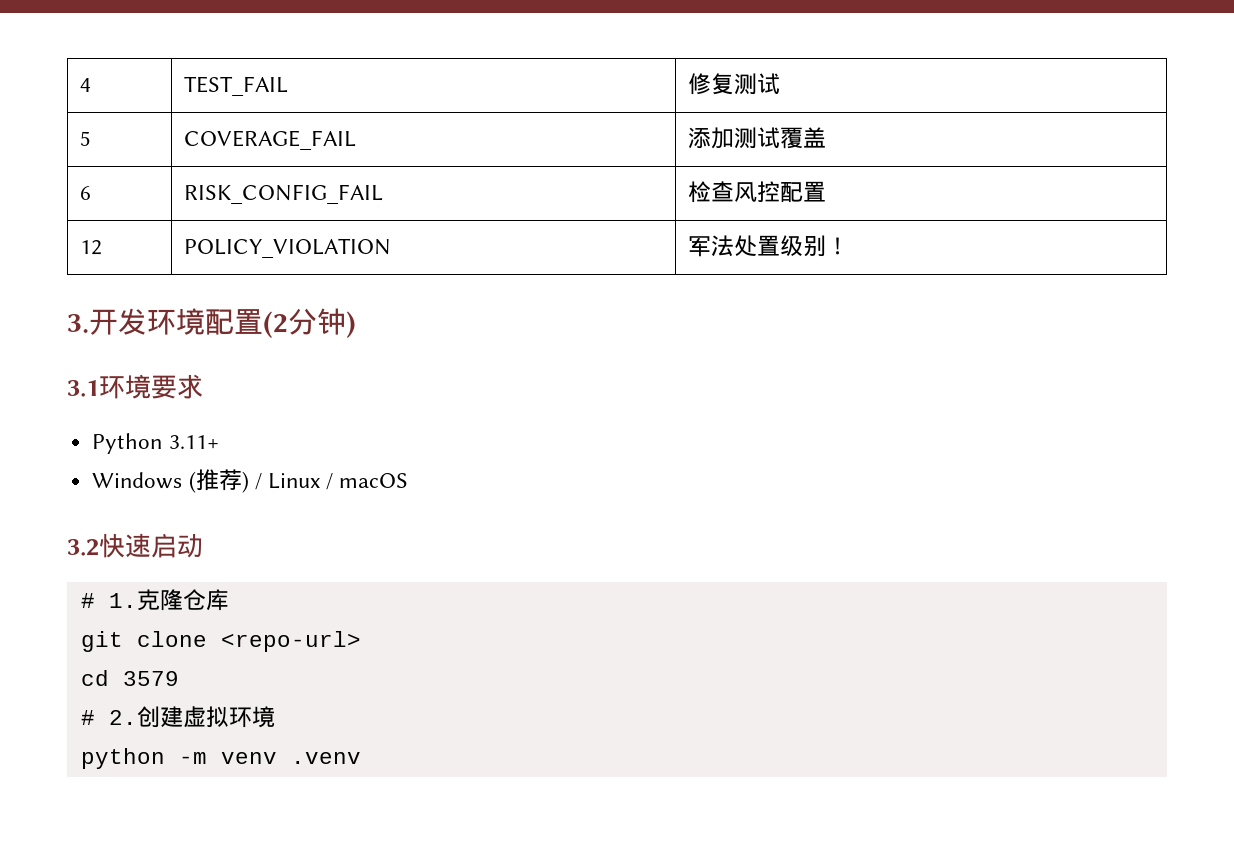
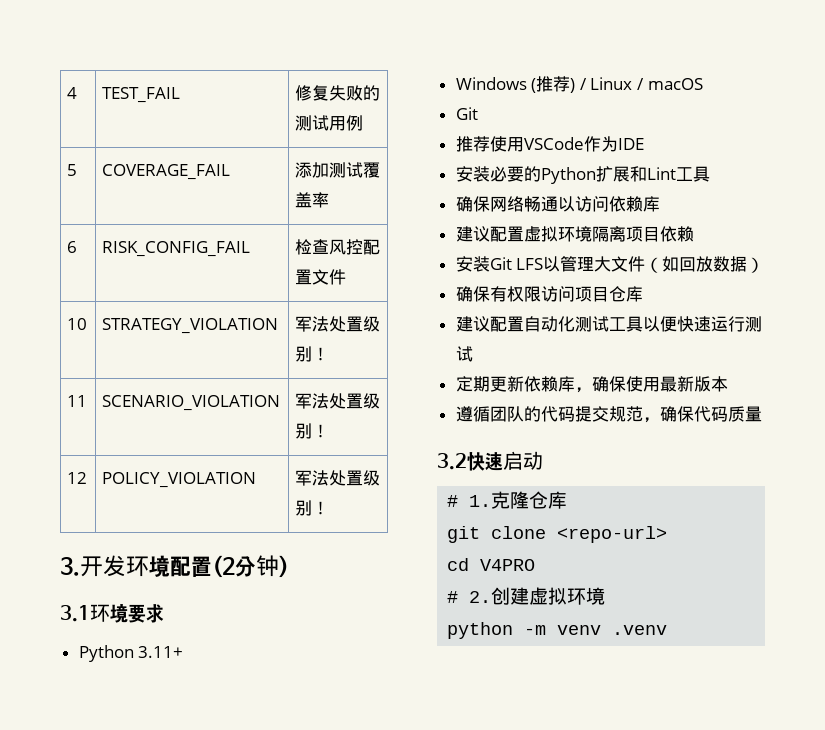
[733,73,780,95] 测试 -> [329,85,381,101] [295,115,364,131] 失败的测试用例
(826, 137) none -> [312,192,330,208] 率
(826, 191) none -> [312,269,347,285] [67,318,88,330] [102,318,279,334] [295,316,381,332] [295,346,330,362] [67,395,88,407] [102,395,281,411] [295,393,381,409] [295,423,330,439] 文件 // 10 | STRATEGY_VIOLATION | 军法处置级别！ // 11 | SCENARIO_VIOLATION | 军法处置级别！
(409, 480) none -> [455,107,478,120] [455,136,644,152] [455,166,710,184] [455,196,660,212] [455,226,694,242] [455,256,765,273] [455,286,643,302] [455,316,762,332] [455,346,473,362] [455,376,728,393] [455,406,762,423] // Git // 推荐使用VSCode作为IDE // 安装必要的Python扩展和Lint工具 // 确保网络畅通以访问依赖库 // 建议配置虚拟环境隔离项目依赖 // 安装Git LFS以管理大文件（如回放数据） // 确保有权限访问项目仓库 // 建议配置自动化测试工具以便快速运行测试 // 定期更新依赖库，确保使用最新版本 // 遵循团队的代码提交规范，确保代码质量
[122,671,179,686] 3579 -> [480,559,536,571] V4PRO

